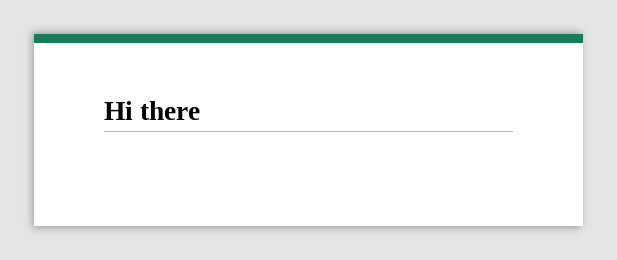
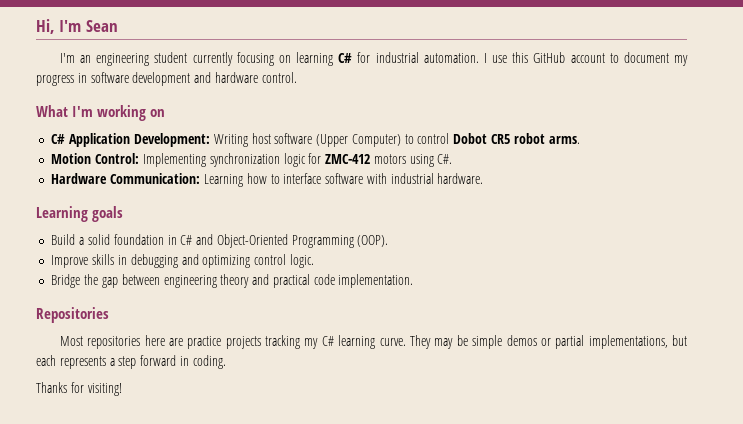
[104,101,201,120] Hi there -> [36,19,118,34] [59,52,688,66] [36,72,297,86] [36,105,166,121] [51,133,580,147] [51,153,453,167] [51,173,484,187] [36,206,124,222] [51,234,389,248] [51,254,314,268] [51,274,414,288] [36,307,109,323] [59,335,687,349] [36,355,226,369] [36,382,122,396] Hi, I'm Sean // I'm an engineering student currently focusing on learning C# for industrial automation. I use this GitHub account to document my progress in software development and hardware control. // What I'm working on // C# Application Development: Writing host software (Upper Computer) to control Dobot CR5 robot arms. // Motion Control: Implementing synchronization logic for ZMC-412 motors using C#. // Hardware Communication: Learning how to interface software with industrial hardware. // Learning goals // Build a solid foundation in C# and Object-Oriented Programming (OOP). // Improve skills in debugging and optimizing control logic. // Bridge the gap between engineering theory and practical code implementation. // Repositories // Most repositories here are practice projects tracking my C# learning curve. They may be simple demos or partial implementations, but each represents a step forward in coding. // Thanks for visiting!

